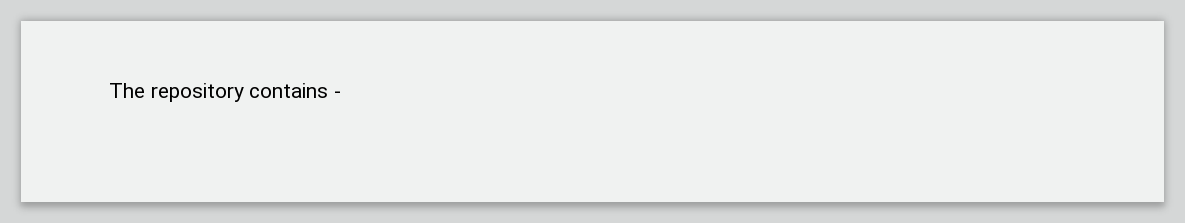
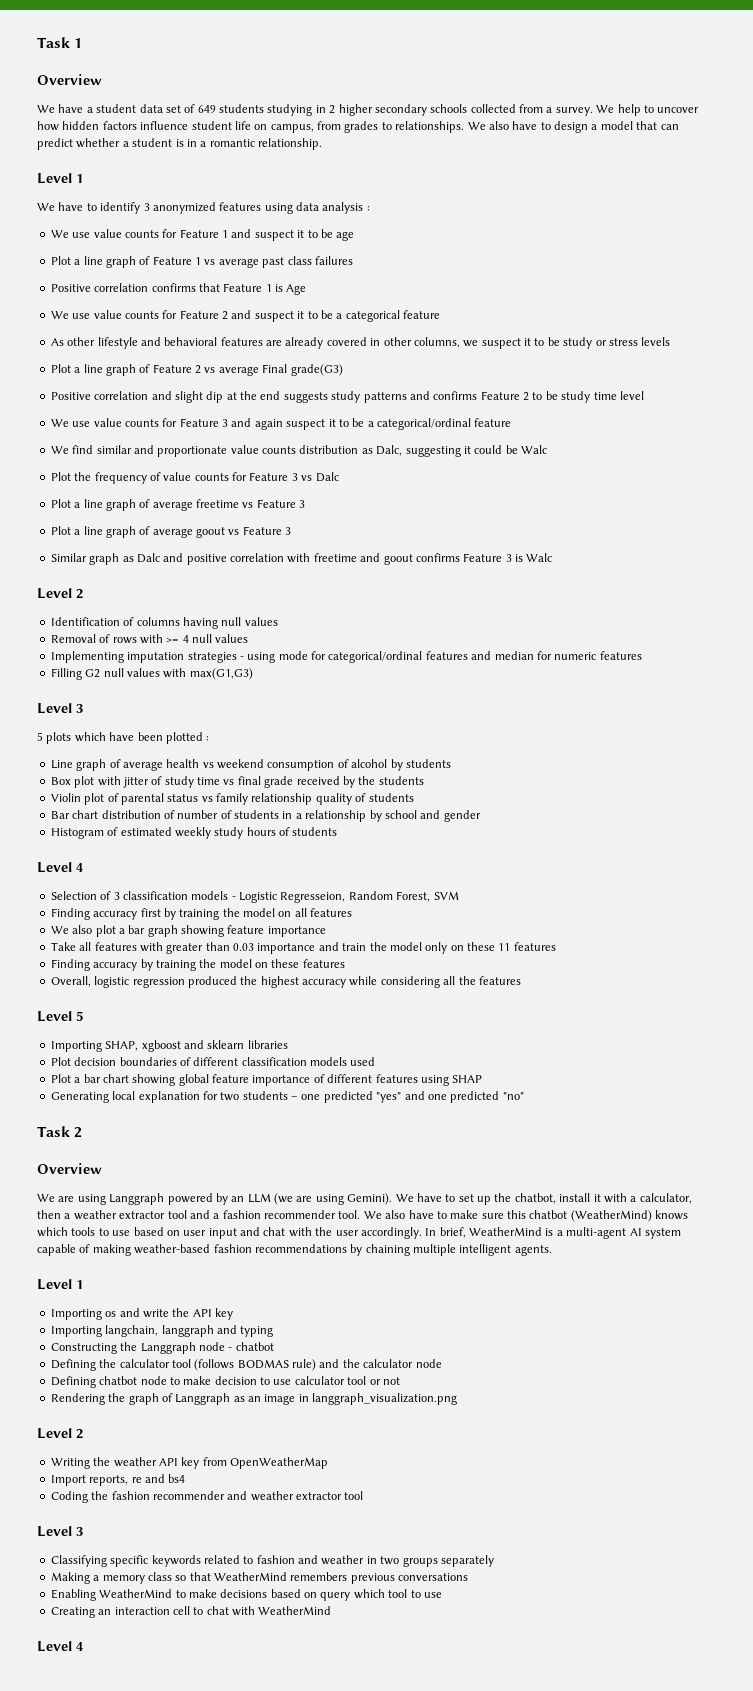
[109,83,342,102] The repository contains - -> [37,37,83,48] [37,74,102,85] [37,104,700,116] [37,121,679,133] [37,138,322,150] [37,173,83,184] [37,202,370,214] [50,229,355,241] [50,256,353,268] [50,283,307,295] [50,310,440,322] [50,337,671,349] [50,364,343,376] [50,391,644,403] [50,418,512,430] [50,445,547,457] [50,472,339,484] [50,499,306,511] [50,526,292,538] [50,553,553,565] [37,588,83,599] [50,617,278,629] [50,634,249,644] [50,651,642,663] [50,668,253,680] [37,703,83,714] [37,732,210,744] [50,759,451,771] [50,776,424,788] [50,793,414,805] [50,810,481,822] [50,827,338,839] [37,862,84,873] [50,891,459,903] [50,908,353,920] [50,925,326,937] [50,942,556,954] [50,959,345,971] [50,976,521,988] [37,1011,83,1022] [50,1040,288,1052] [50,1057,376,1066] [50,1074,483,1086] [50,1091,524,1103] [37,1126,83,1138] [37,1163,102,1174] [37,1193,692,1205] [37,1210,689,1222] [37,1227,681,1239] [37,1244,552,1256] [37,1279,83,1290] [50,1308,233,1320] [50,1325,274,1337] [50,1342,274,1354] [50,1359,442,1371] [50,1376,400,1388] [50,1393,458,1405] [37,1428,83,1439] [50,1457,328,1469] [50,1474,186,1486] [50,1491,364,1503] [37,1526,83,1537] [50,1555,494,1567] [50,1572,469,1584] [50,1589,442,1601] [50,1606,332,1618] [37,1641,84,1652] Task 1 // Overview // We have a student data set of 649 students studying in 2 higher secondary schools collected from a survey. We help to uncover how hidden factors influence student life on campus, from grades to relationships. We also have to design a model that can predict whether a student is in a romantic relationship. // Level 1 // We have to identify 3 anonymized features using data analysis : // We use value counts for Feature 1 and suspect it to be age // Plot a line graph of Feature 1 vs average past class failures // Positive correlation confirms that Feature 1 is Age // We use value counts for Feature 2 and suspect it to be a categorical feature // As other lifestyle and behavioral features are already covered in other columns, we suspect it to be study or stress levels // Plot a line graph of Feature 2 vs average Final grade(G3) // Positive correlation and slight dip at the end suggests study patterns and confirms Feature 2 to be study time level // We use value counts for Feature 3 and again suspect it to be a categorical/ordinal feature // We find similar and proportionate value counts distribution as Dalc, suggesting it could be Walc // Plot the frequency of value counts for Feature 3 vs Dalc // Plot a line graph of average freetime vs Feature 3 // Plot a line graph of average goout vs Feature 3 // Similar graph as Dalc and positive correlation with freetime and goout confirms Feature 3 is Walc // Level 2 // Identification of columns having null values // Removal of rows with >= 4 null values // Implementing imputation strategies - using mode for categorical/ordinal features and median for numeric features // Filling G2 null values with max(G1,G3) // Level 3 // 5 plots which have been plotted : // Line graph of average health vs weekend consumption of alcohol by students // Box plot with jitter of study time vs final grade received by the students // Violin plot of parental status vs family relationship quality of students // Bar chart distribution of number of students in a relationship by school and gender // Histogram of estimated weekly study hours of students // Level 4 // Selection of 3 classification models - Logistic Regresseion, Random Forest, SVM // Finding accuracy first by training the model on all features // We also plot a bar graph showing feature importance // Take all features with greater than 0.03 importance and train the model only on these 11 features // Finding accuracy by training the model on these features // Overall, logistic regression produced the highest accuracy while considering all the features // Level 5 // Importing SHAP, xgboost and sklearn libraries // Plot decision boundaries of different classification models used // Plot a bar chart showing global feature importance of different features using SHAP // Generating local explanation for two students – one predicted "yes" and one predicted "no" // Task 2 // Overview // We are using Langgraph powered by an LLM (we are using Gemini). We have to set up the chatbot, install it with a calculator, then a weather extractor tool and a fashion recommender tool. We also have to make sure this chatbot (WeatherMind) knows which tools to use based on user input and chat with the user accordingly. In brief, WeatherMind is a multi-agent AI system capable of making weather-based fashion recommendations by chaining multiple intelligent agents. // Level 1 // Importing os and write the API key // Importing langchain, langgraph and typing // Constructing the Langgraph node - chatbot // Defining the calculator tool (follows BODMAS rule) and the calculator node // Defining chatbot node to make decision to use calculator tool or not // Rendering the graph of Langgraph as an image in langgraph_visualization.png // Level 2 // Writing the weather API key from OpenWeatherMap // Import reports, re and bs4 // Coding the fashion recommender and weather extractor tool // Level 3 // Classifying specific keywords related to fashion and weather in two groups separately // Making a memory class so that WeatherMind remembers previous conversations // Enabling WeatherMind to make decisions based on query which tool to use // Creating an interaction cell to chat with WeatherMind // Level 4

